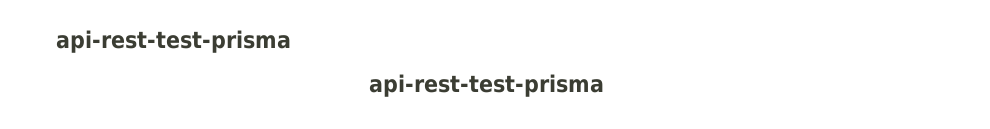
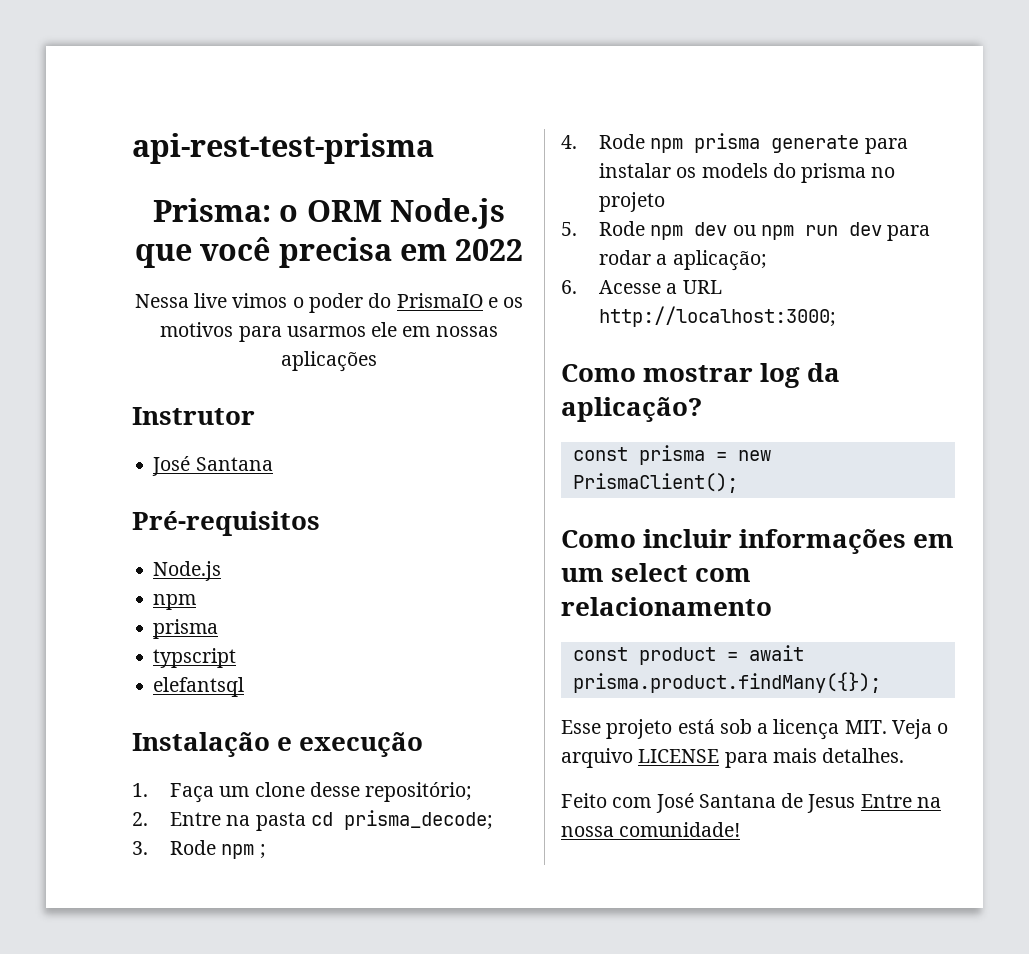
[368,74,604,97] api-rest-test-prisma -> [153,198,505,229] [135,237,523,268] [134,293,524,313] [160,322,498,342] [281,351,377,372] [132,407,255,425] [152,456,273,476] [132,511,320,536] [153,561,222,581] [153,594,197,610] [153,619,219,639] [153,648,237,668] [153,677,245,697] [132,732,424,757] [132,782,473,803] [132,810,493,831] [132,840,266,859] [561,133,908,154] [599,163,896,183] [599,192,666,212] [561,221,931,241] [599,250,767,271] [561,280,722,294] [599,306,837,327] [561,363,841,388] [561,397,702,422] [572,445,771,465] [572,473,738,493] [561,529,955,554] [561,563,752,582] [561,597,772,616] [572,645,804,665] [572,672,881,693] [561,719,949,740] [561,748,905,768] [561,793,941,813] [561,822,741,837] Prisma: o ORM Node.js que você precisa em 2022 // Nessa live vimos o poder do PrismaIO e os motivos para usarmos ele em nossas aplicações // Instrutor // José Santana // Pré-requisitos // Node.js // npm // prisma // typscript // elefantsql // Instalação e execução // 1. Faça um clone desse repositório; // 2. Entre na pasta cd prisma_decode; // 3. Rode npm ; // 4. Rode npm prisma generate para instalar os models do prisma no projeto // 5. Rode npm dev ou npm run dev para rodar a aplicação; // 6. Acesse a URL http://localhost:3000; // Como mostrar log da aplicação? // const prisma = new PrismaClient(); // Como incluir informações em um select com relacionamento // const product = await prisma.product.findMany({}); // Esse projeto está sob a licença MIT. Veja o arquivo LICENSE para mais detalhes. // Feito com José Santana de Jesus Entre na nossa comunidade!

